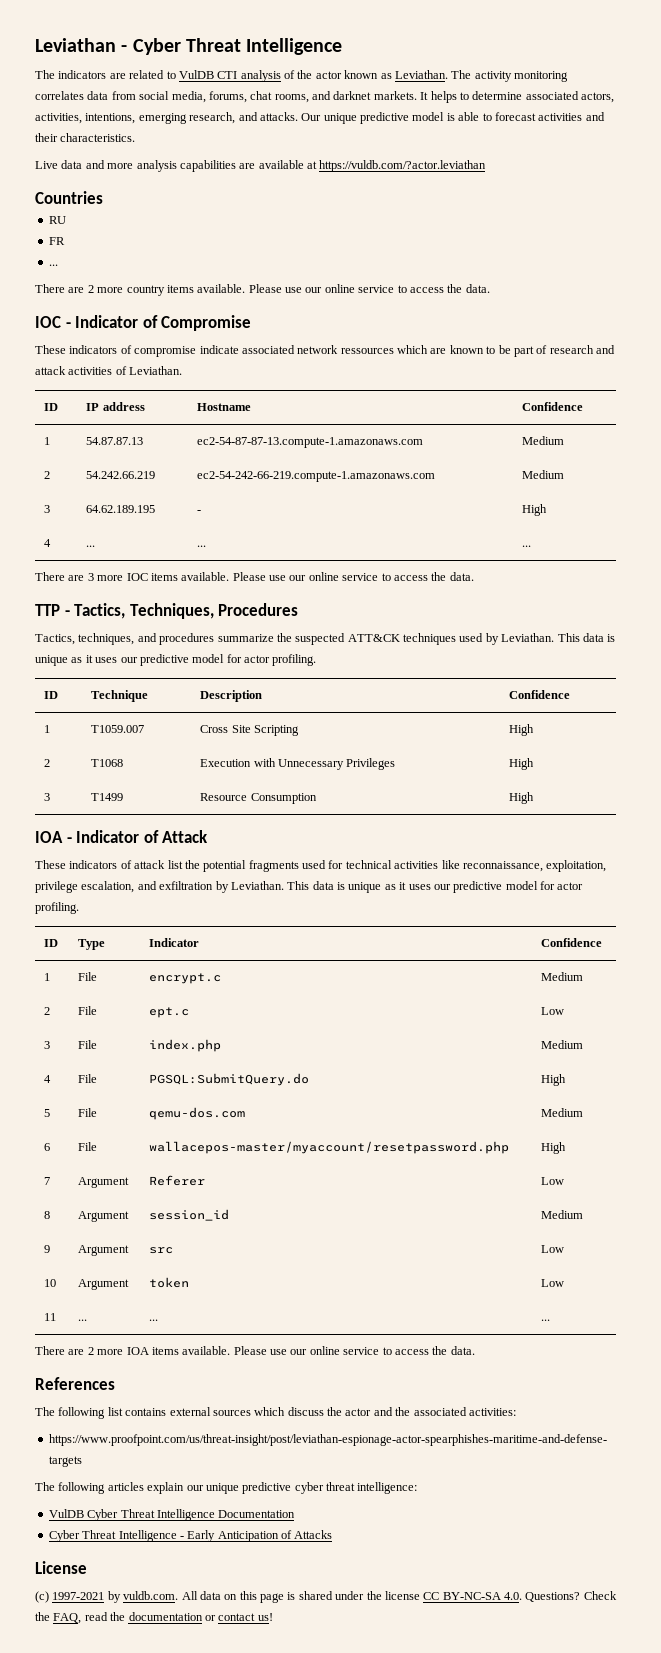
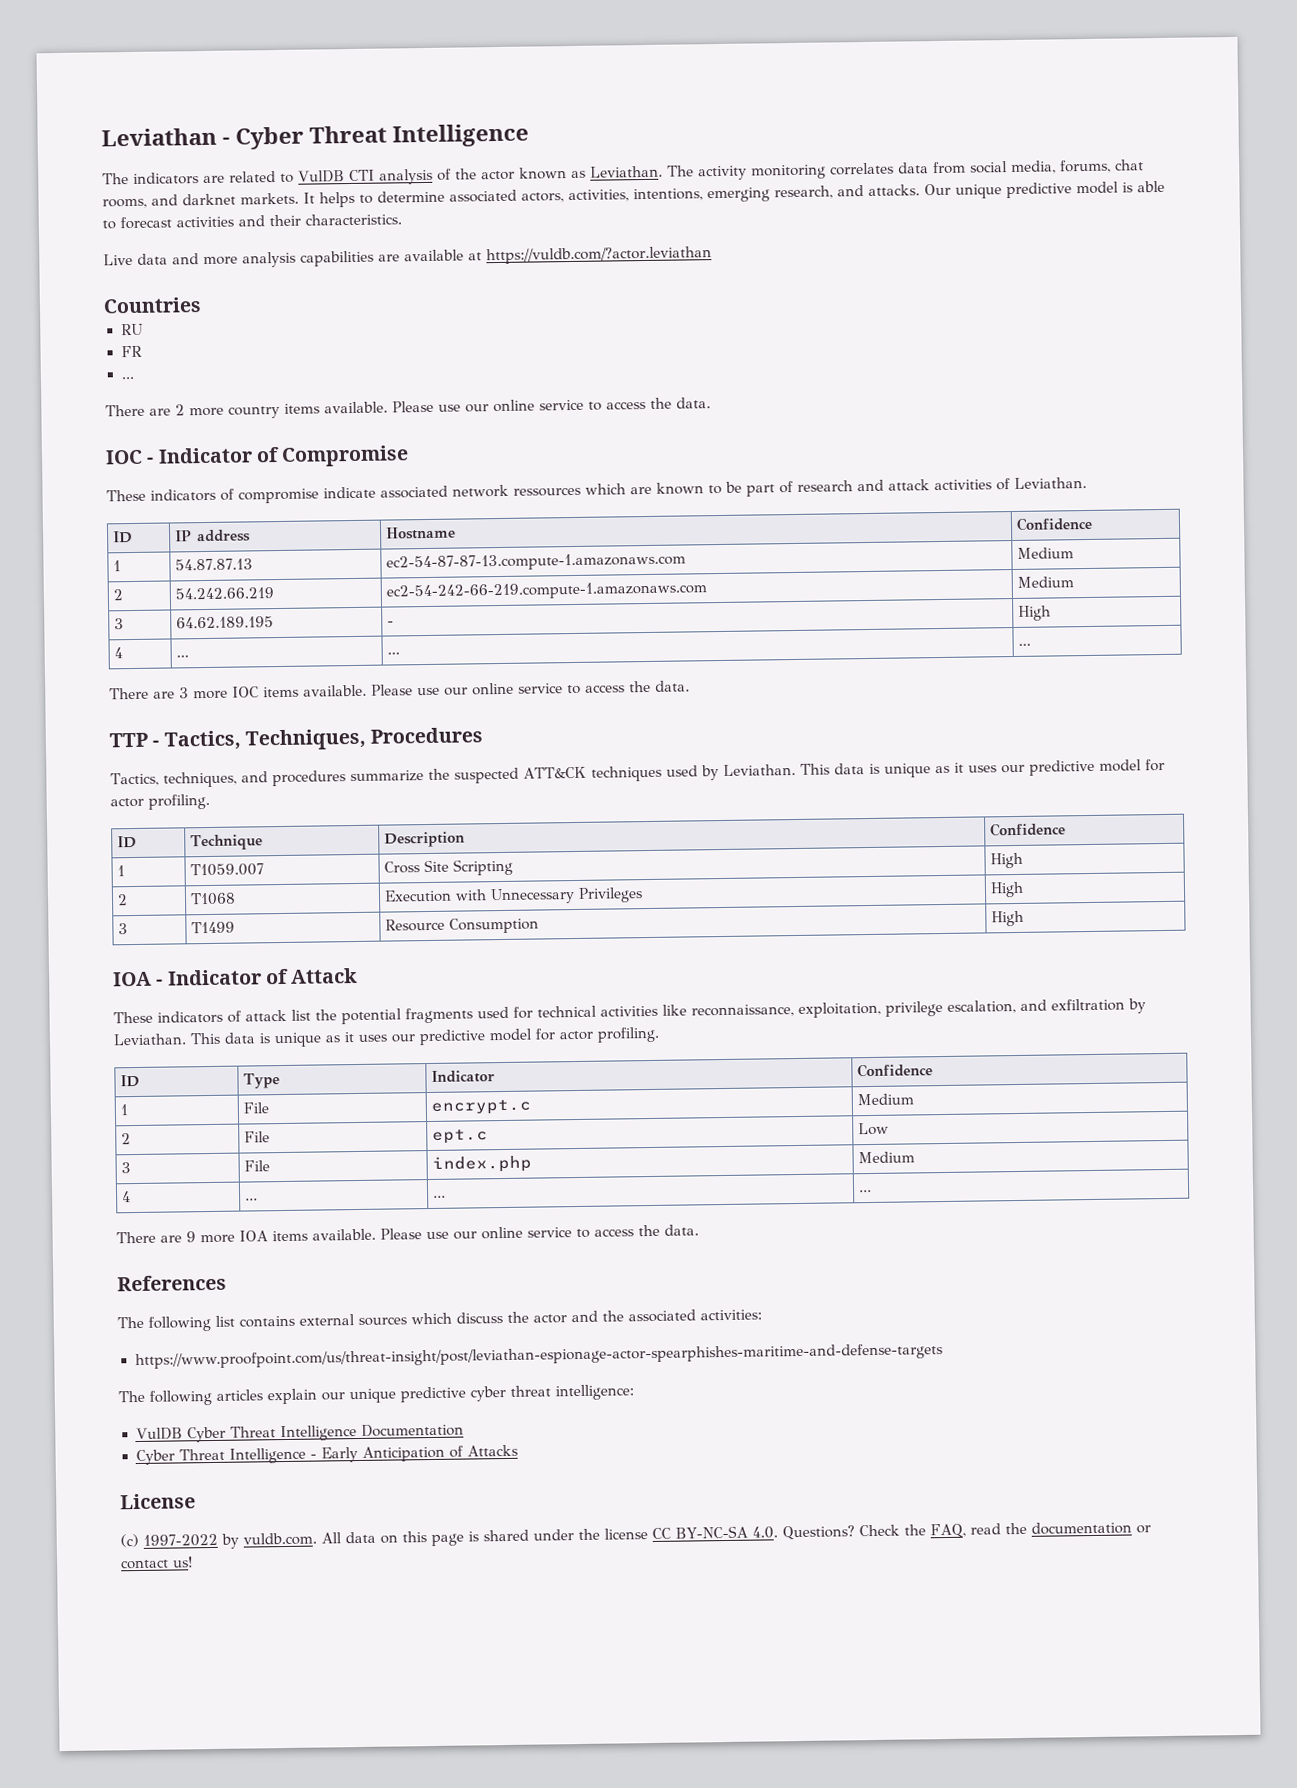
[78,1074,98,1083] [149,1073,310,1086] [541,1074,567,1086] [44,1109,51,1117] [78,1108,98,1117] [149,1107,246,1120] [541,1108,584,1117] [44,1143,51,1151] [78,1142,98,1151] [149,1141,510,1154] [541,1142,567,1154] [44,1177,51,1185] [78,1177,130,1188] [149,1175,206,1186] [541,1177,565,1185] [44,1211,51,1219] [78,1211,130,1222] [149,1209,230,1221] [541,1210,584,1219] [44,1245,51,1253] [78,1245,130,1256] [149,1247,174,1254] [541,1245,565,1253] [44,1279,57,1287] [78,1279,130,1290] [149,1277,190,1288] [541,1279,565,1287] [44,1313,57,1321] [78,1319,88,1321] [149,1319,159,1321] [541,1319,551,1321] [35,1346,94,1355] | File | PGSQL:SubmitQuery.do | High // 5 | File | qemu-dos.com | Medium // 6 | File | wallacepos-master/myaccount/resetpassword.php | High // 7 | Argument | Referer | Low // 8 | Argument | session_id | Medium // 9 | Argument | src | Low // 10 | Argument | token | Low // 11 | ... | ... | ... // There are 2 -> [245,1198,259,1201] [433,1195,447,1198] [859,1189,873,1193] [116,1231,196,1244] | ... | ... | ... // There are 9
[52,1592,105,1600] 1997-2021 -> [143,1533,218,1547] 1997-2022

